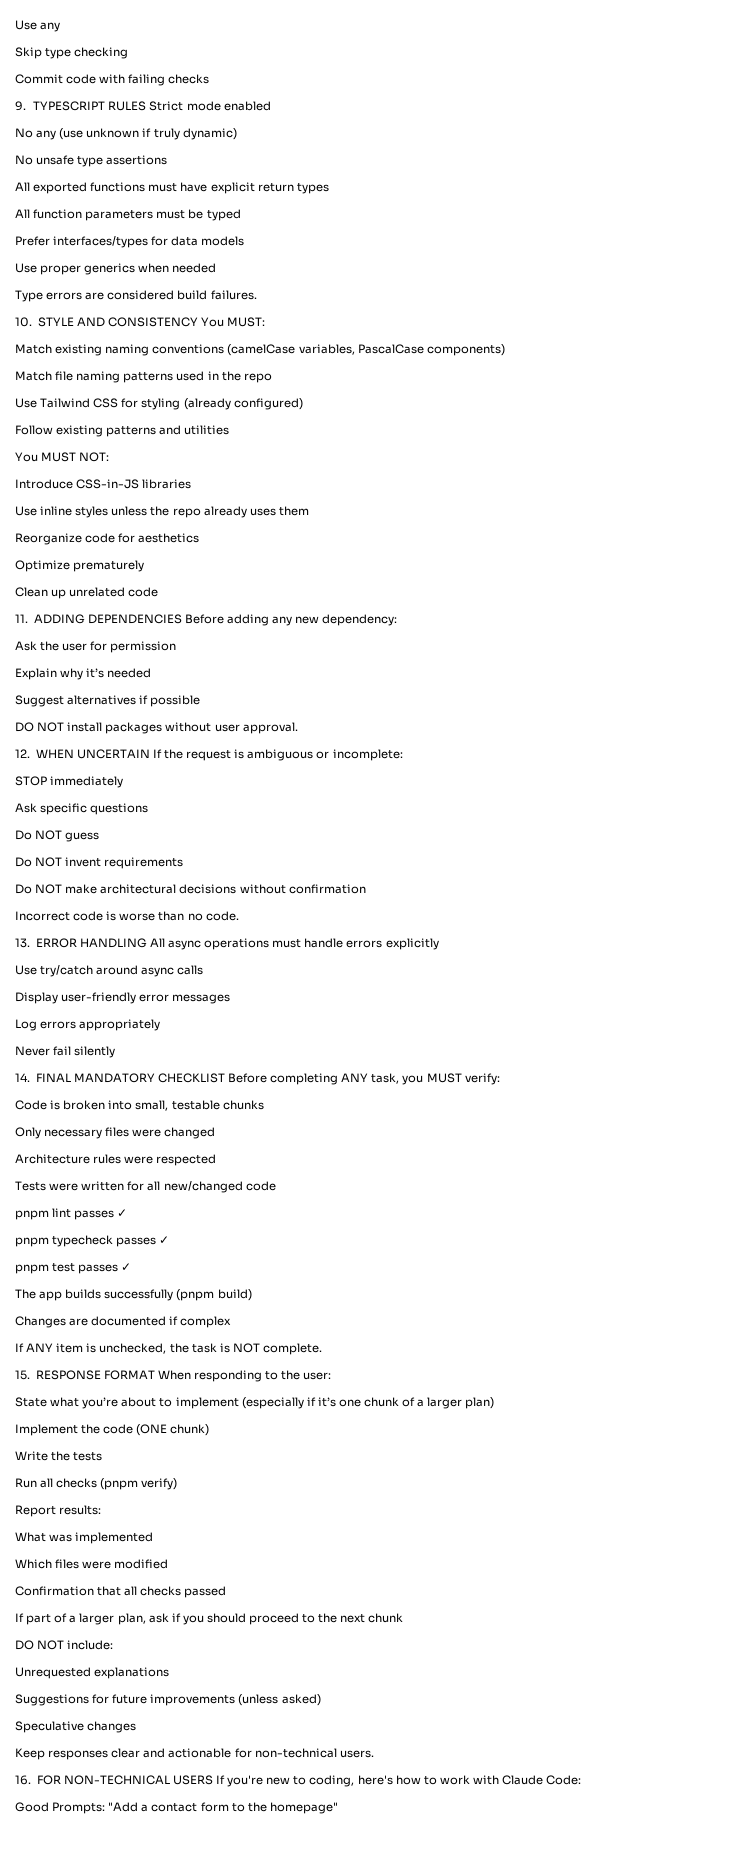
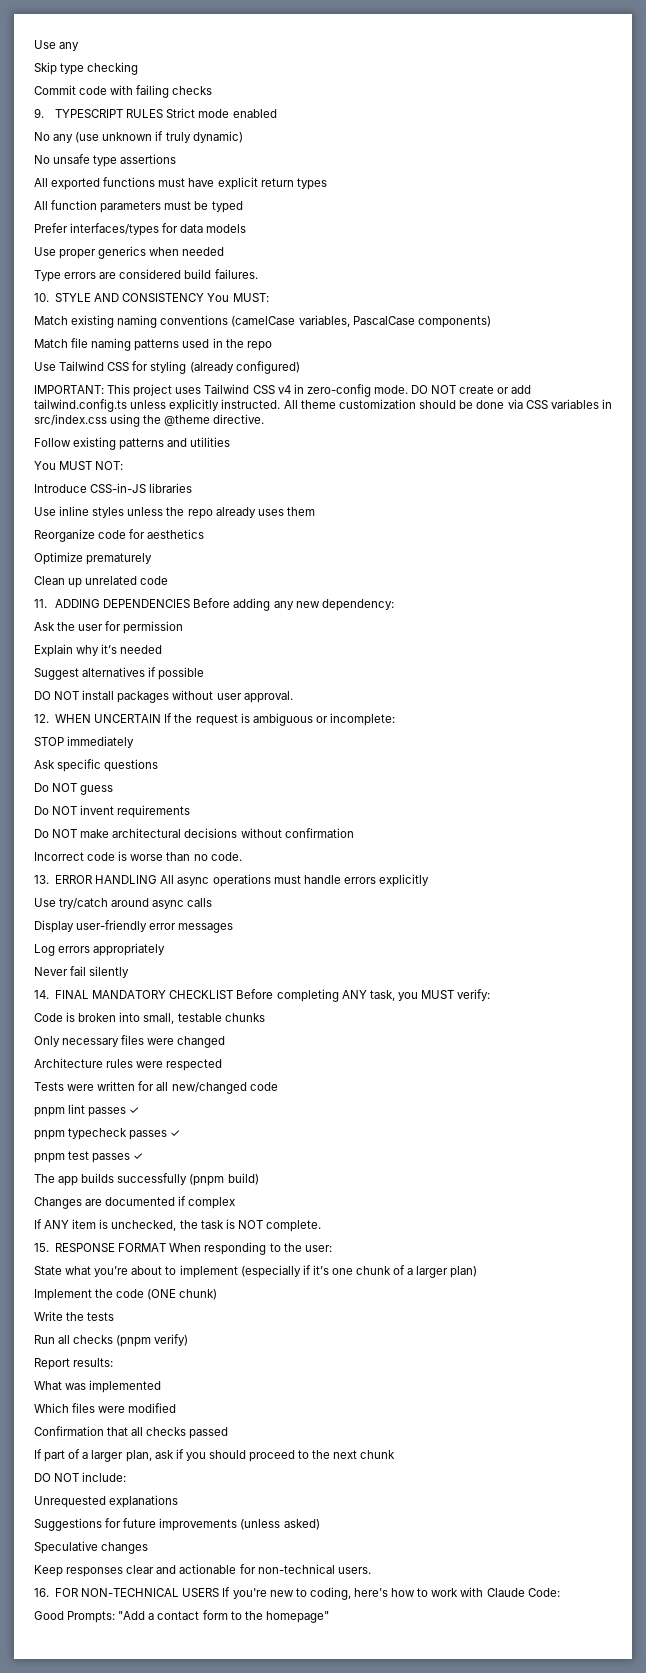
(303, 404) none -> [34,384,532,397] [34,399,612,412] [34,414,265,427] // IMPORTANT: This project uses Tailwind CSS v4 in zero-config mode. DO NOT create or add tailwind.config.ts unless explicitly instructed. All theme customization should be done via CSS variables in src/index.css using the @theme directive.

